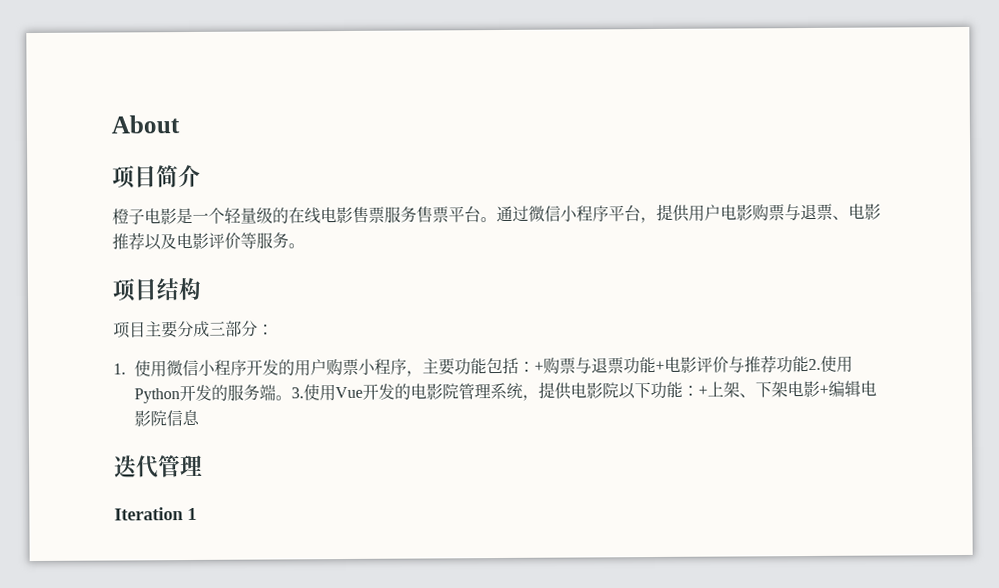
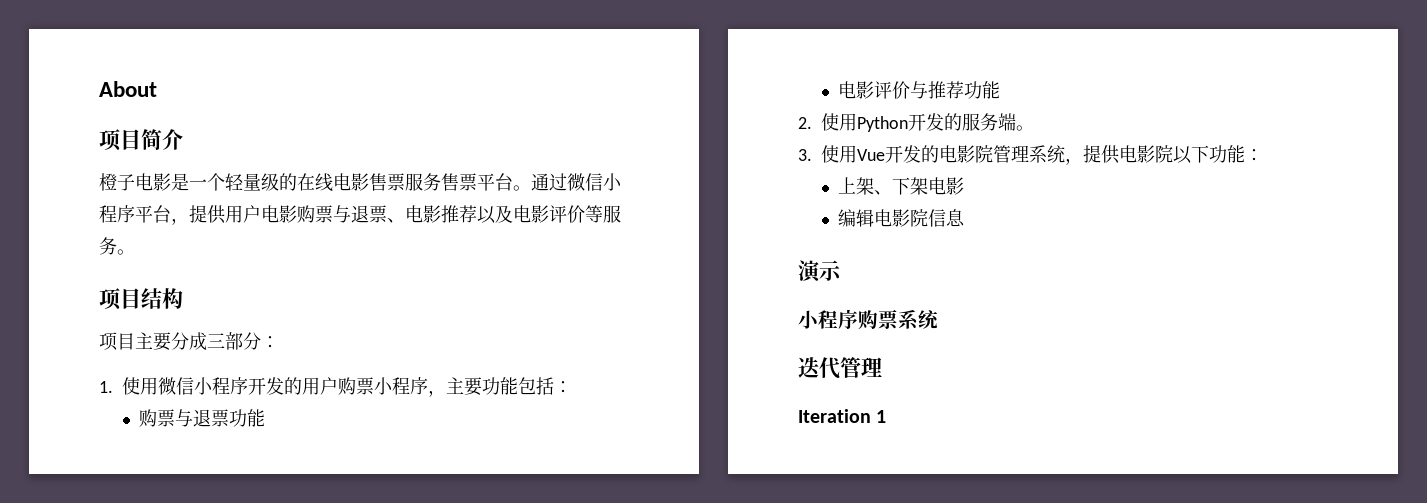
[534,361,545,372] + -> (572, 387) //
[655,360,666,371] + -> (266, 418) //
(810, 364) none -> (1001, 90) //
(293, 398) none -> (1034, 128) //
[698,385,709,396] + -> (1263, 155) //
[819,384,830,395] + -> (965, 186) //
(201, 417) none -> [798,260,842,283] [798,309,939,330] // 演示 // 小程序购票系统

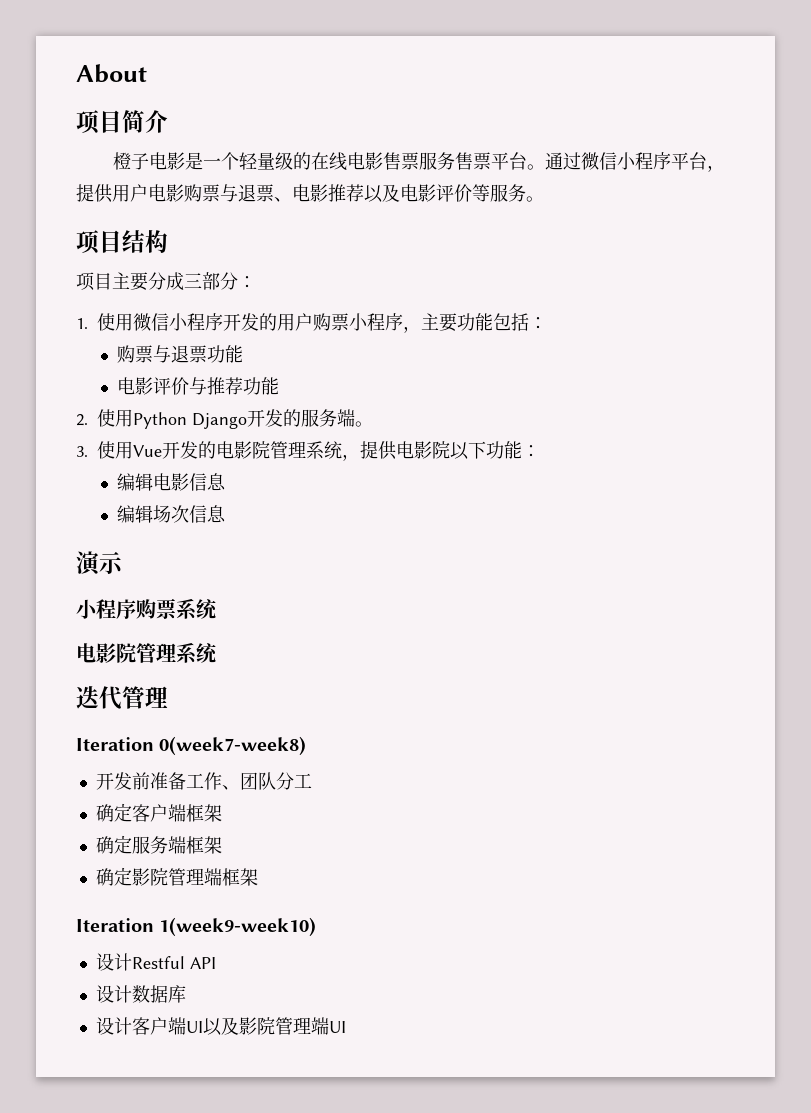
(908, 124) none -> [192,413,248,429] Django
[838,177,965,195] // 上架、下架电影 -> (541, 451) none
[910,209,929,227] 院 -> [188,473,226,491] [116,505,189,523] 信息 // 编辑场次
(939, 319) none -> [76,642,217,664] // 电影院管理系统
[876,410,887,423] 1 -> [159,736,307,756] [95,772,312,790] [95,803,222,822] [95,835,222,854] [95,867,258,886] [76,917,317,937] [95,953,216,971] [95,985,186,1003] [95,1017,346,1036] 0(week7-week8) // 开发前准备工作、团队分工 // 确定客户端框架 // 确定服务端框架 // 确定影院管理端框架 // Iteration 1(week9-week10) // 设计Restful API // 设计数据库 // 设计客户端UI以及影院管理端UI

